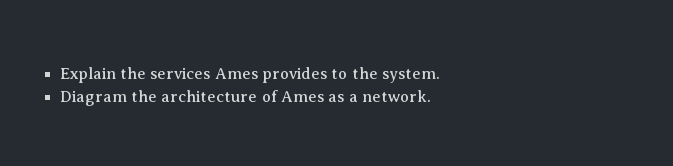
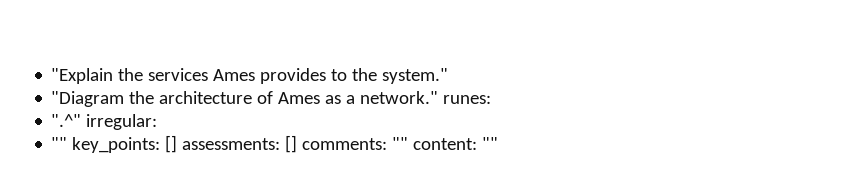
[59,67,116,83] Explain -> [51,68,114,84] "Explain
[381,69,440,83] [59,90,127,106] system. // Diagram -> [382,68,449,84] [51,91,125,107] system." // "Diagram
[361,90,431,102] network. -> [360,91,492,104] [51,114,158,130] [51,135,499,153] network." runes: // ".^" irregular: // "" key_points: [] assessments: [] comments: "" content: ""

